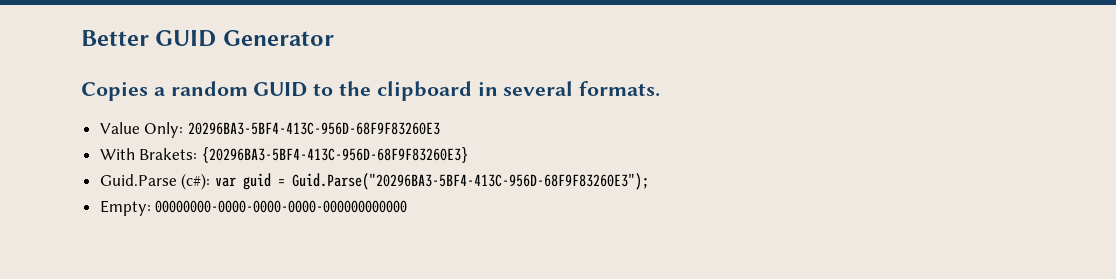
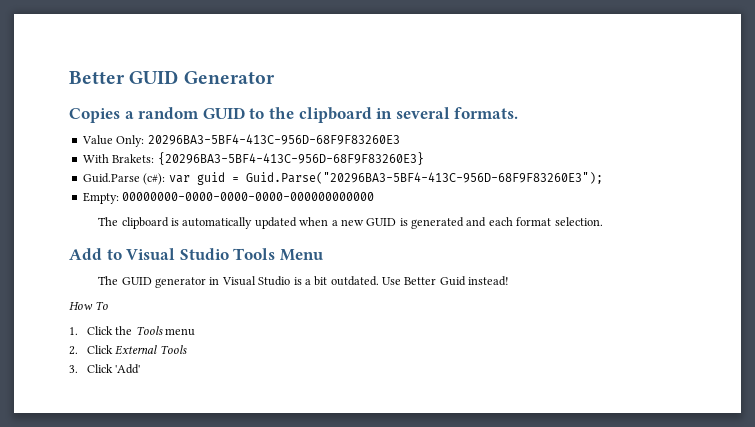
(408, 206) none -> [98,217,603,229] [69,248,323,261] [98,276,510,288] [69,301,109,310] [69,326,196,336] [69,345,187,355] [69,364,141,374] // The clipboard is automatically updated when a new GUID is generated and each format selection. // Add to Visual Studio Tools Menu // The GUID generator in Visual Studio is a bit outdated. Use Better Guid instead! // How To // 1. Click the Tools menu // 2. Click External Tools // 3. Click 'Add'

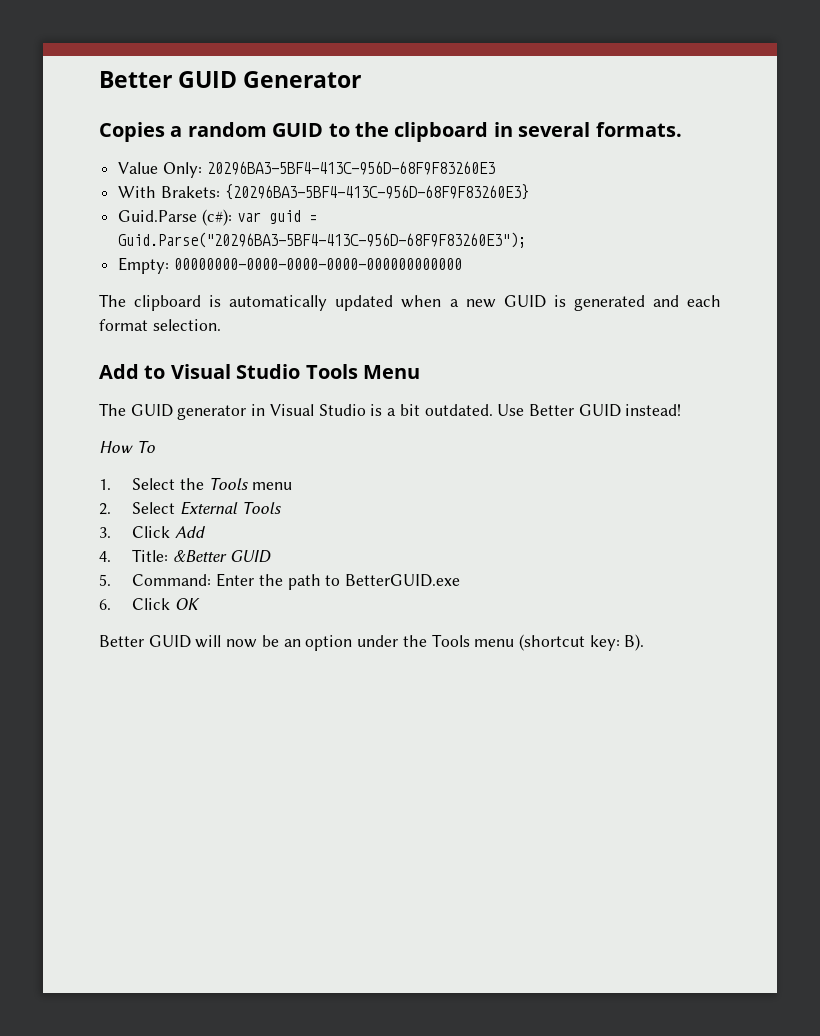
[439,276,466,286] Guid -> [578,404,621,417] GUID
[87,326,114,335] Click -> [132,478,176,490] Select
[87,345,114,354] Click -> [132,502,176,514] Select
[115,364,141,374] 'Add' -> [175,526,207,538] [99,549,272,563] [99,573,461,590] [99,598,201,610] [99,634,645,651] Add // 4. Title: &Better GUID // 5. Command: Enter the path to BetterGUID.exe // 6. Click OK // Better GUID will now be an option under the Tools menu (shortcut key: B).

